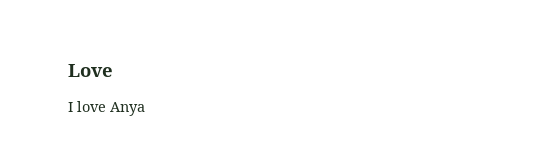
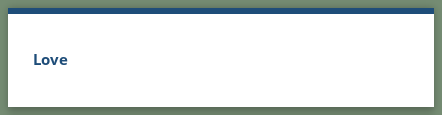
[68,101,145,116] // I love Anya -> (68, 59) none

